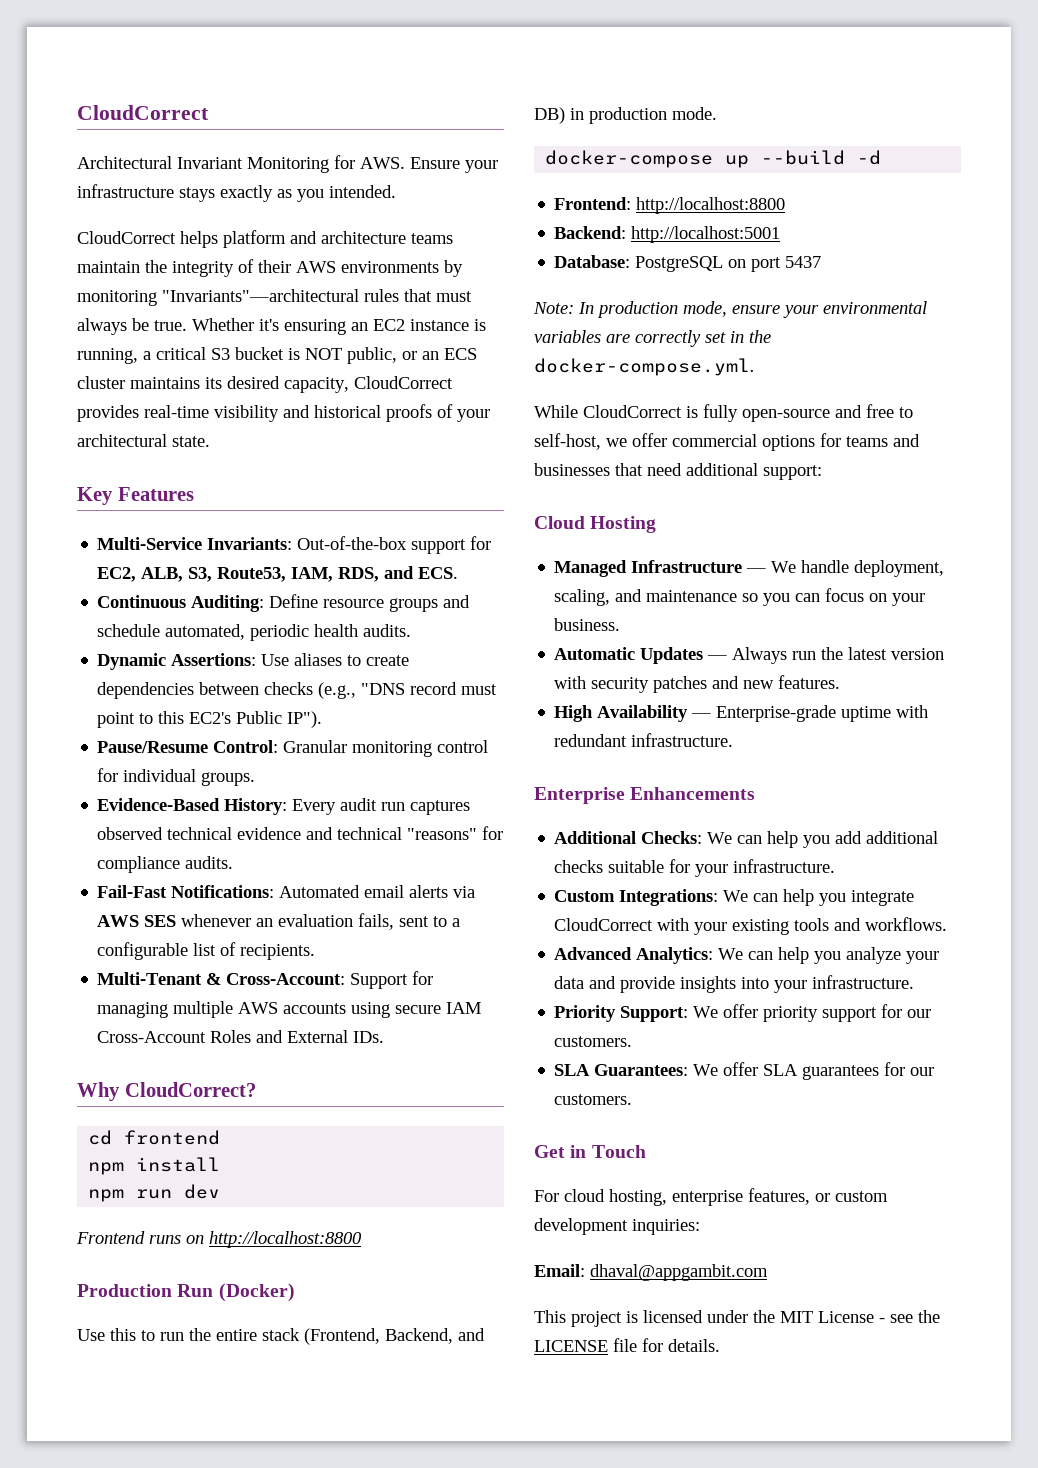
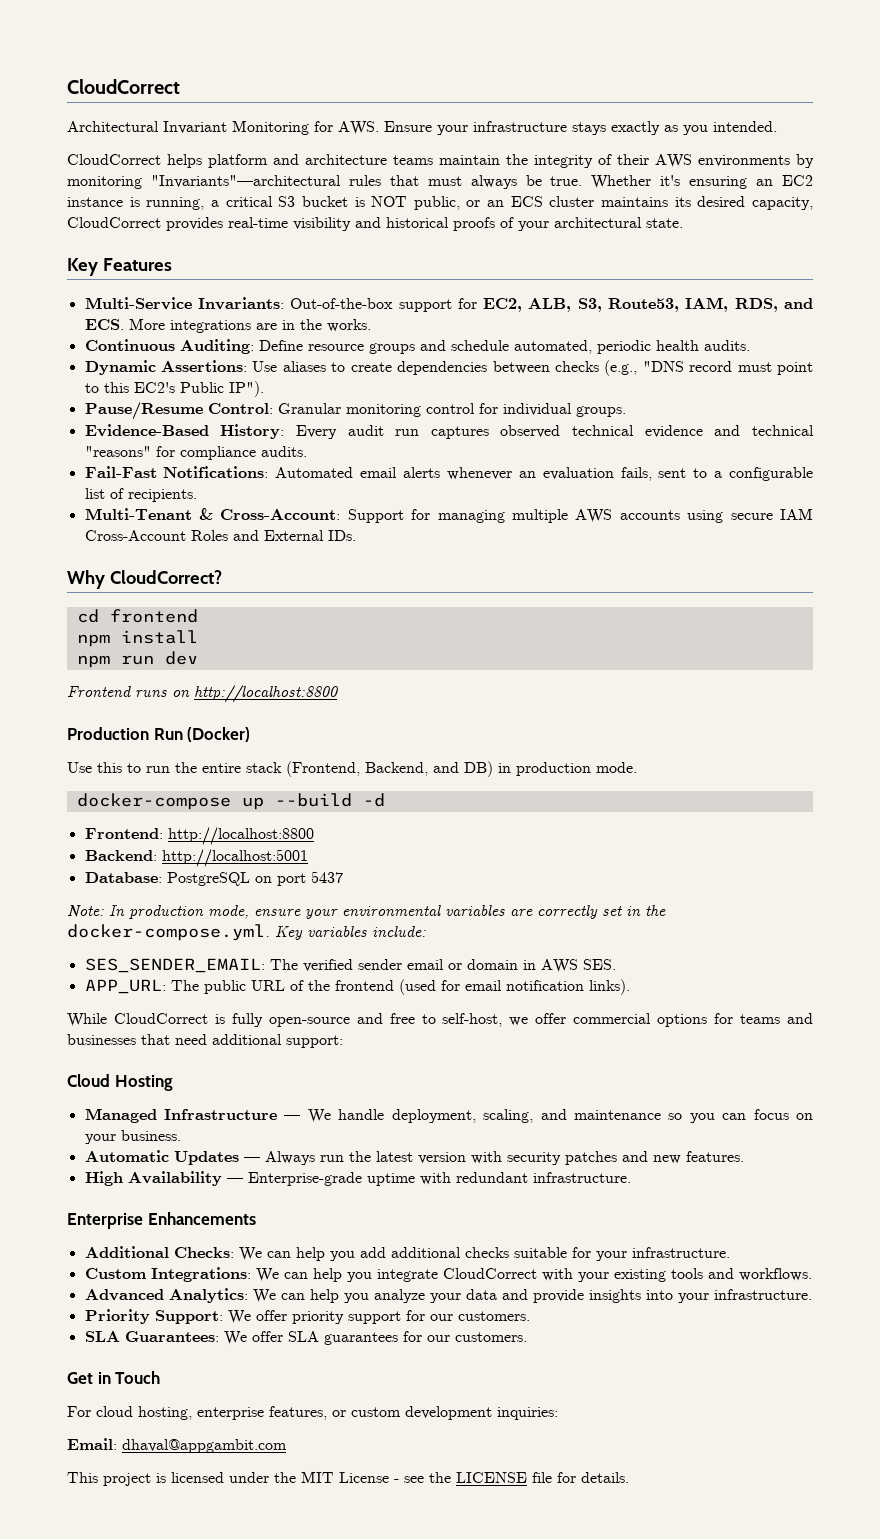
(459, 573) none -> [128,318,371,333] More integrations are in the works.
[453,886,476,898] [97,915,177,927] via AWS SES -> (441, 472) none
(755, 367) none -> [275,926,426,940] [84,958,616,973] [84,979,630,995] Key variables include: // SES_SENDER_EMAIL: The verified sender email or domain in AWS SES. // APP_URL: The public URL of the frontend (used for email notification links).

